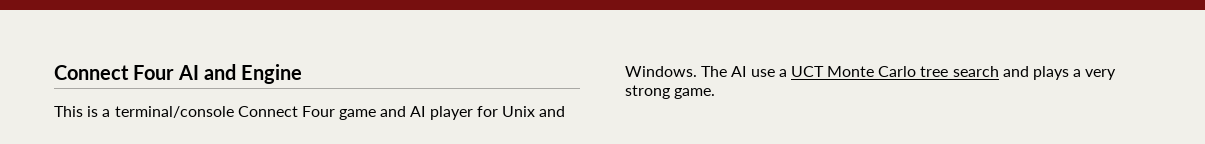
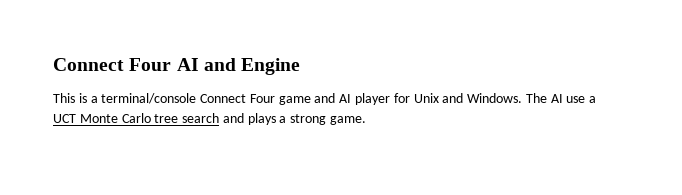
[1085,69,1117,80] very -> (287, 119) none

